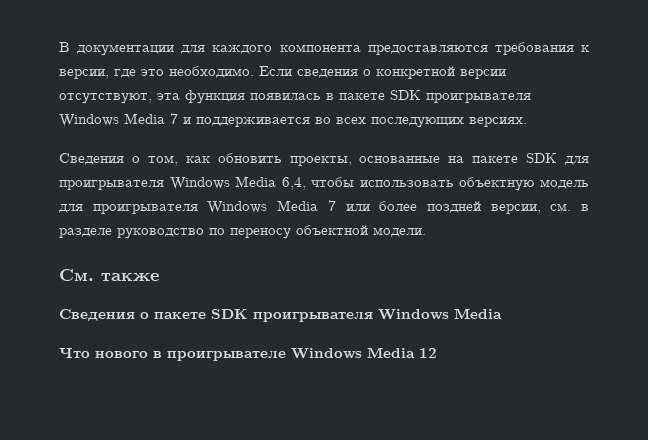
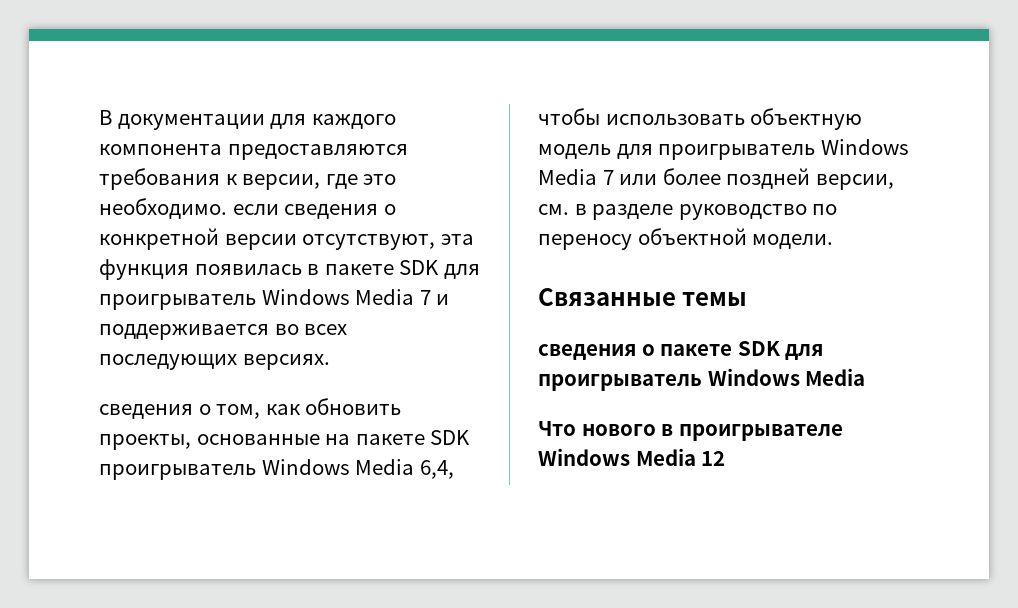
[259,66,292,76] Если -> [232,204,279,215] если
[426,93,531,103] проигрывателя -> [443,264,480,279] [99,294,256,310] для проигрыватель
[59,153,124,165] Сведения -> [99,404,193,419] сведения
[564,156,589,165] [59,180,164,190] для проигрывателя -> [99,464,256,480] проигрыватель
[92,204,198,214] проигрывателя -> [658,144,816,160] проигрыватель
[59,269,159,281] [59,309,135,321] См. также // Сведения -> [538,288,748,306] [538,344,636,360] Связанные темы // сведения
[253,312,373,322] проигрывателя -> [785,344,824,360] [538,374,702,391] для проигрыватель

